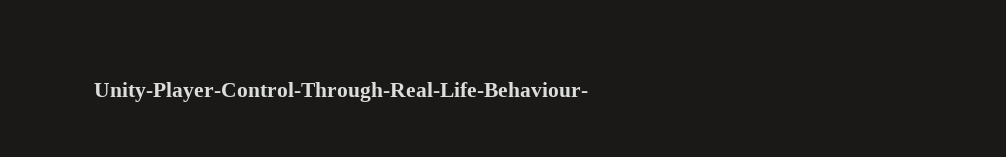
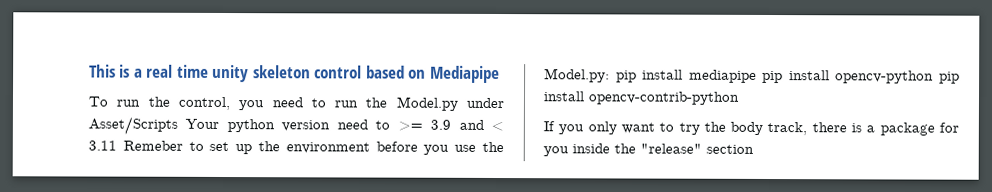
[94,82,588,102] Unity-Player-Control-Through-Real-Life-Behaviour- -> [89,64,500,84] [88,96,505,111] [88,116,505,135] [88,140,505,155] [544,68,960,84] [543,91,740,105] [543,121,960,136] [543,143,754,157] This is a real time unity skeleton control based on Mediapipe // To run the control, you need to run the Model.py under Asset/Scripts Your python version need to >= 3.9 and < 3.11 Remeber to set up the environment before you use the Model.py: pip install mediapipe pip install opencv-python pip install opencv-contrib-python // If you only want to try the body track, there is a package for you inside the "release" section

